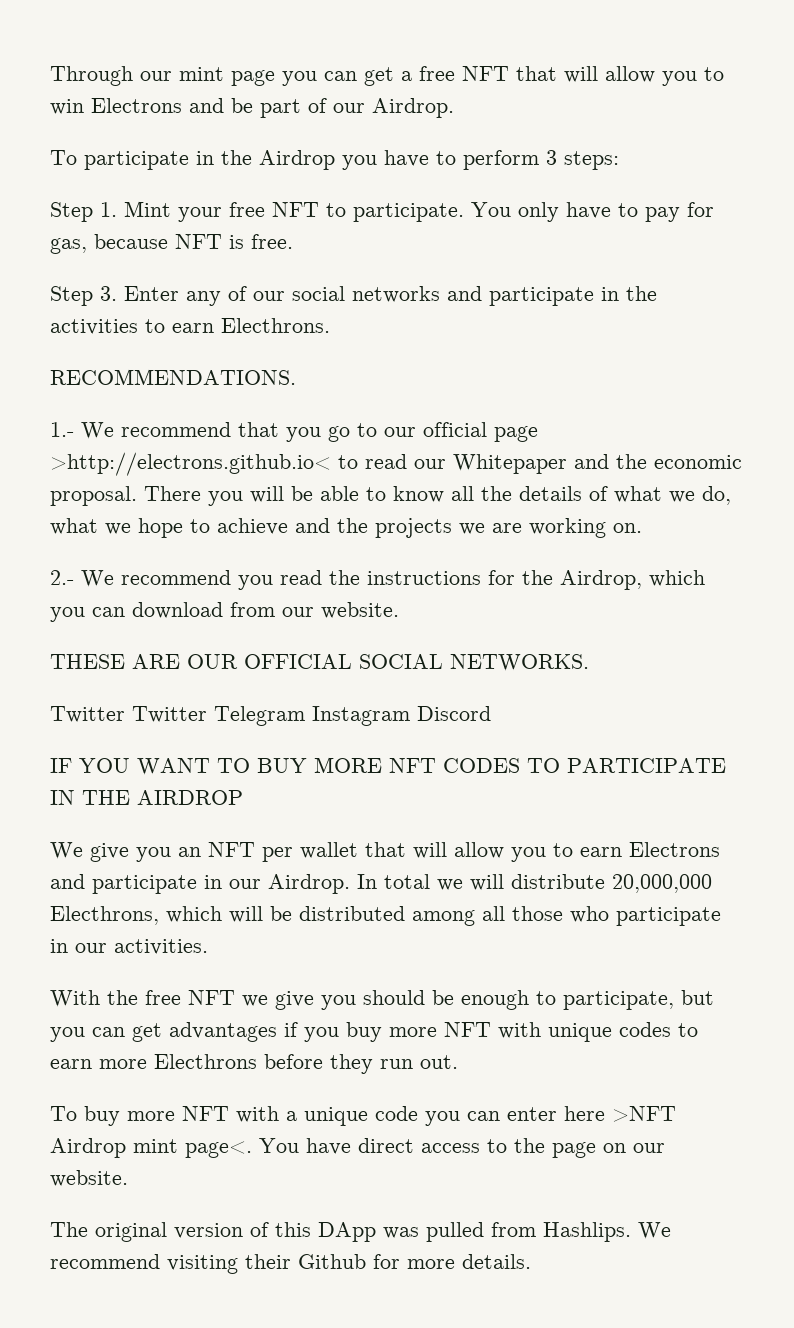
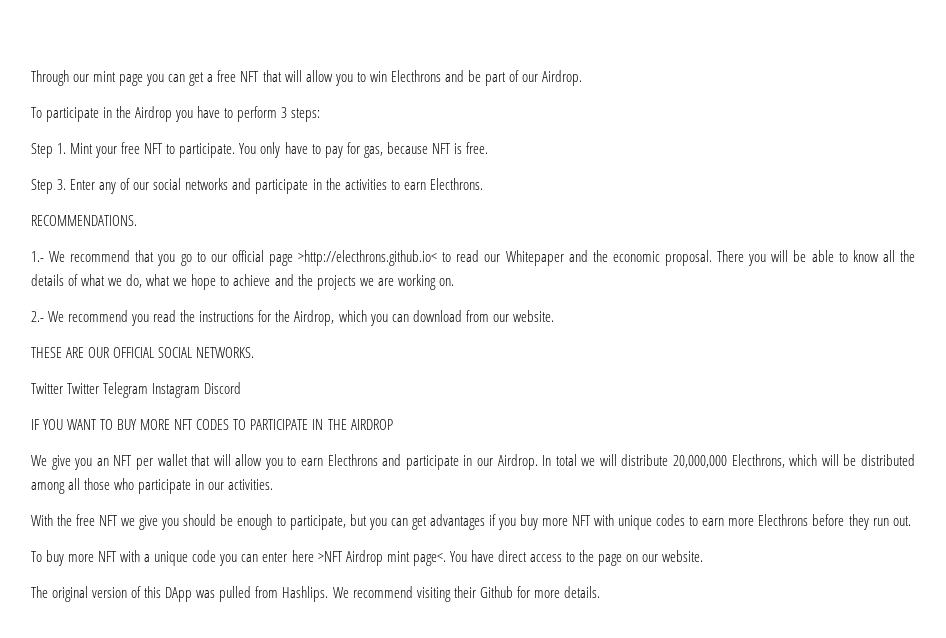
[91,98,182,113] Electrons -> [390,70,441,82] Electhrons
[50,452,331,476] >http://electrons.github.io< -> [298,250,438,266] >http://electhrons.github.io<
[629,842,720,857] Electrons -> [327,454,378,466] Electhrons

